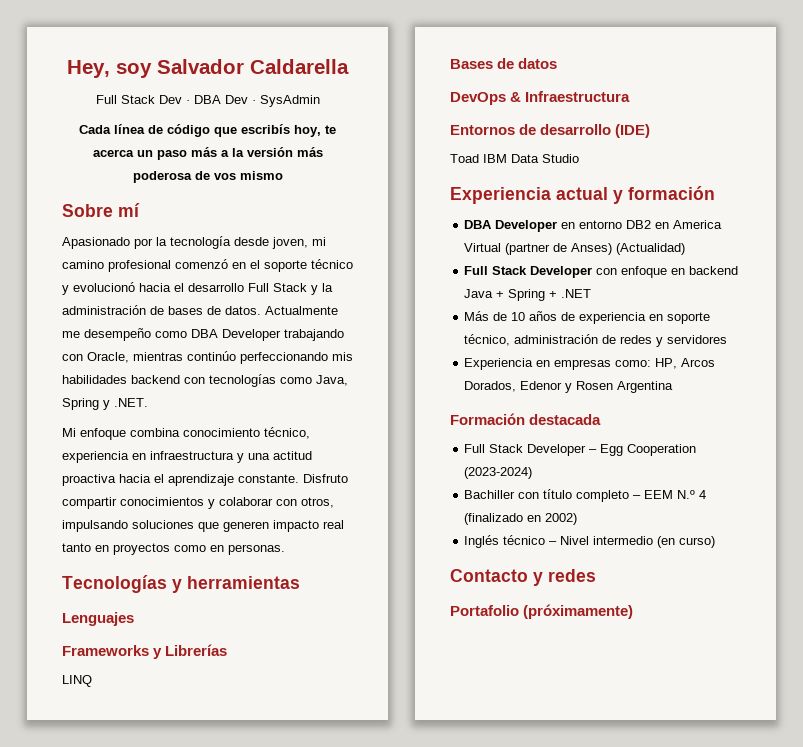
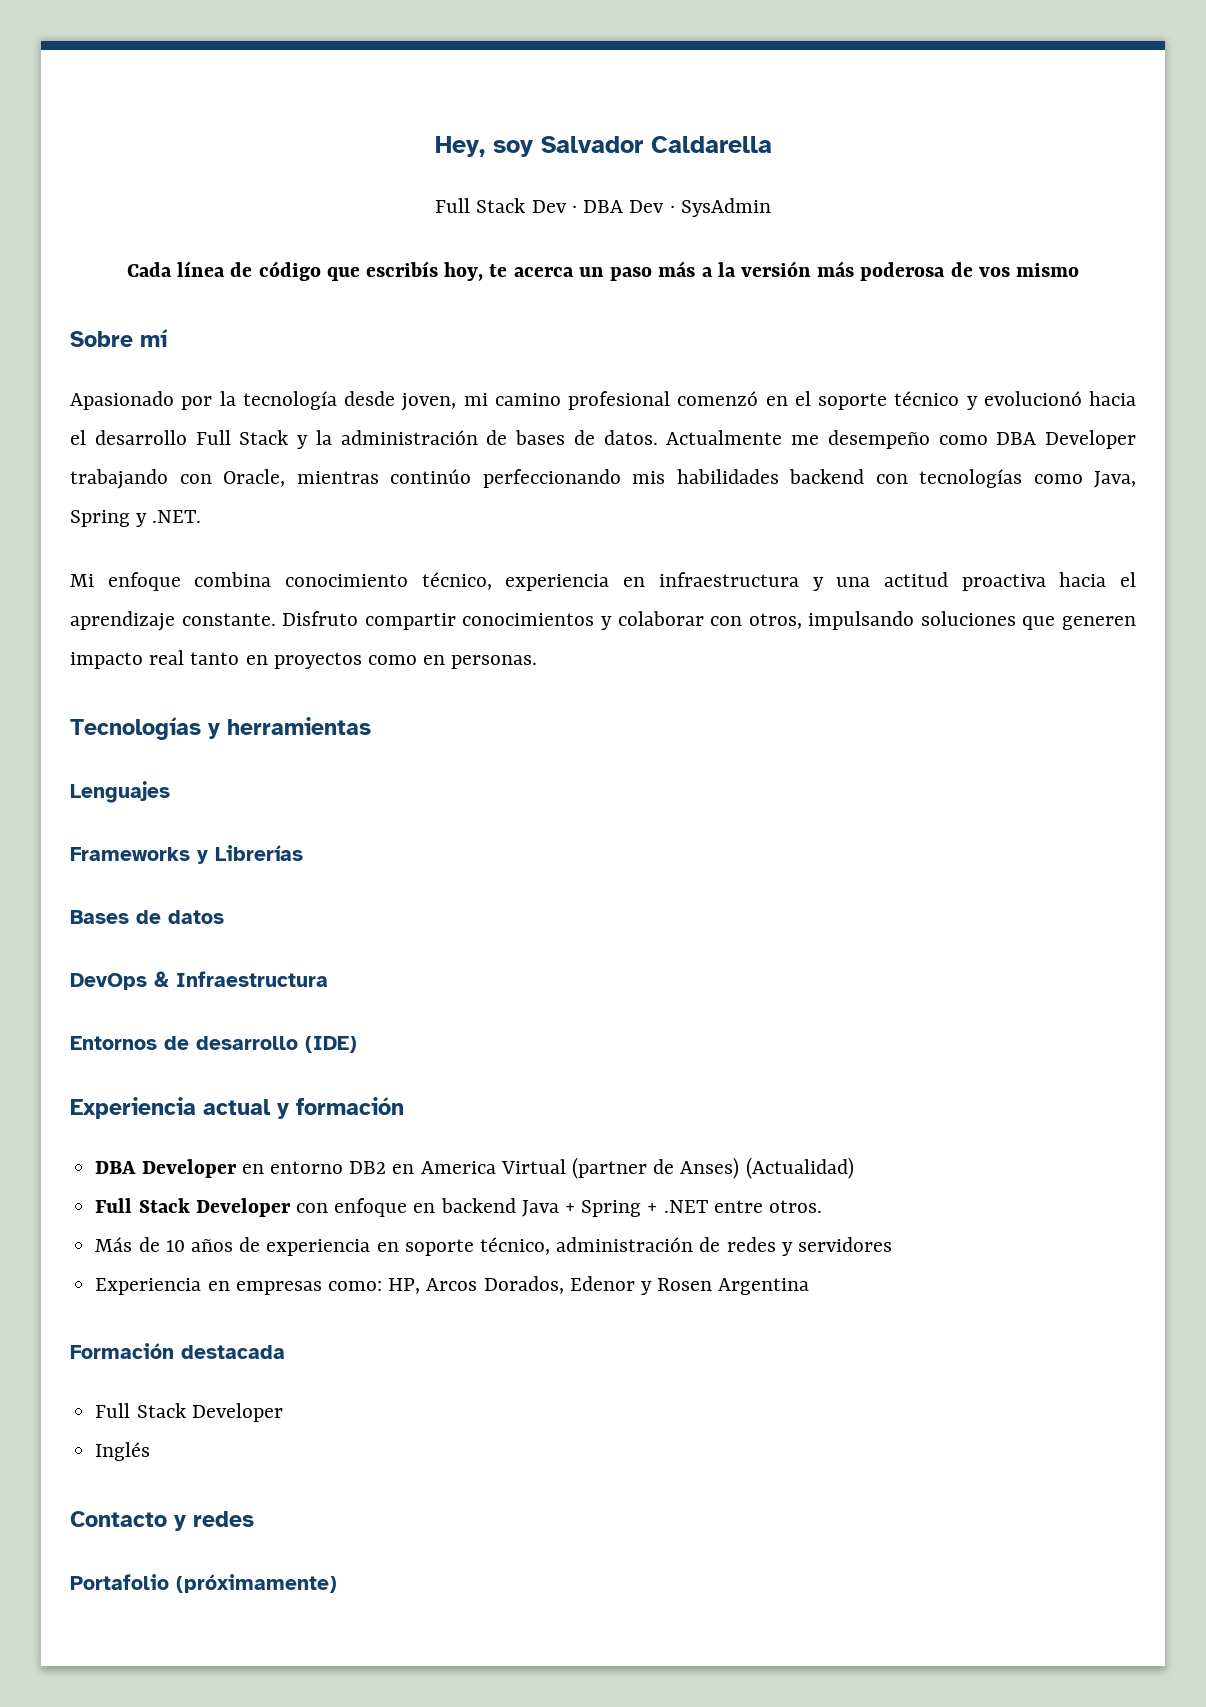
[62,675,92,687] // LINQ -> (303, 853) none
[450,154,579,163] // Toad IBM Data Studio -> (357, 1044) none
(592, 293) none -> [713,1200,823,1213] entre otros.
[589,444,697,456] [464,467,533,479] [464,489,707,502] [464,513,578,525] [464,535,716,548] – Egg Cooperation (2023-2024) // Bachiller con título completo – EEM N.º 4 (finalizado en 2002) // Inglés técnico – Nivel intermedio (en curso) -> [95,1442,151,1461] // Inglés

